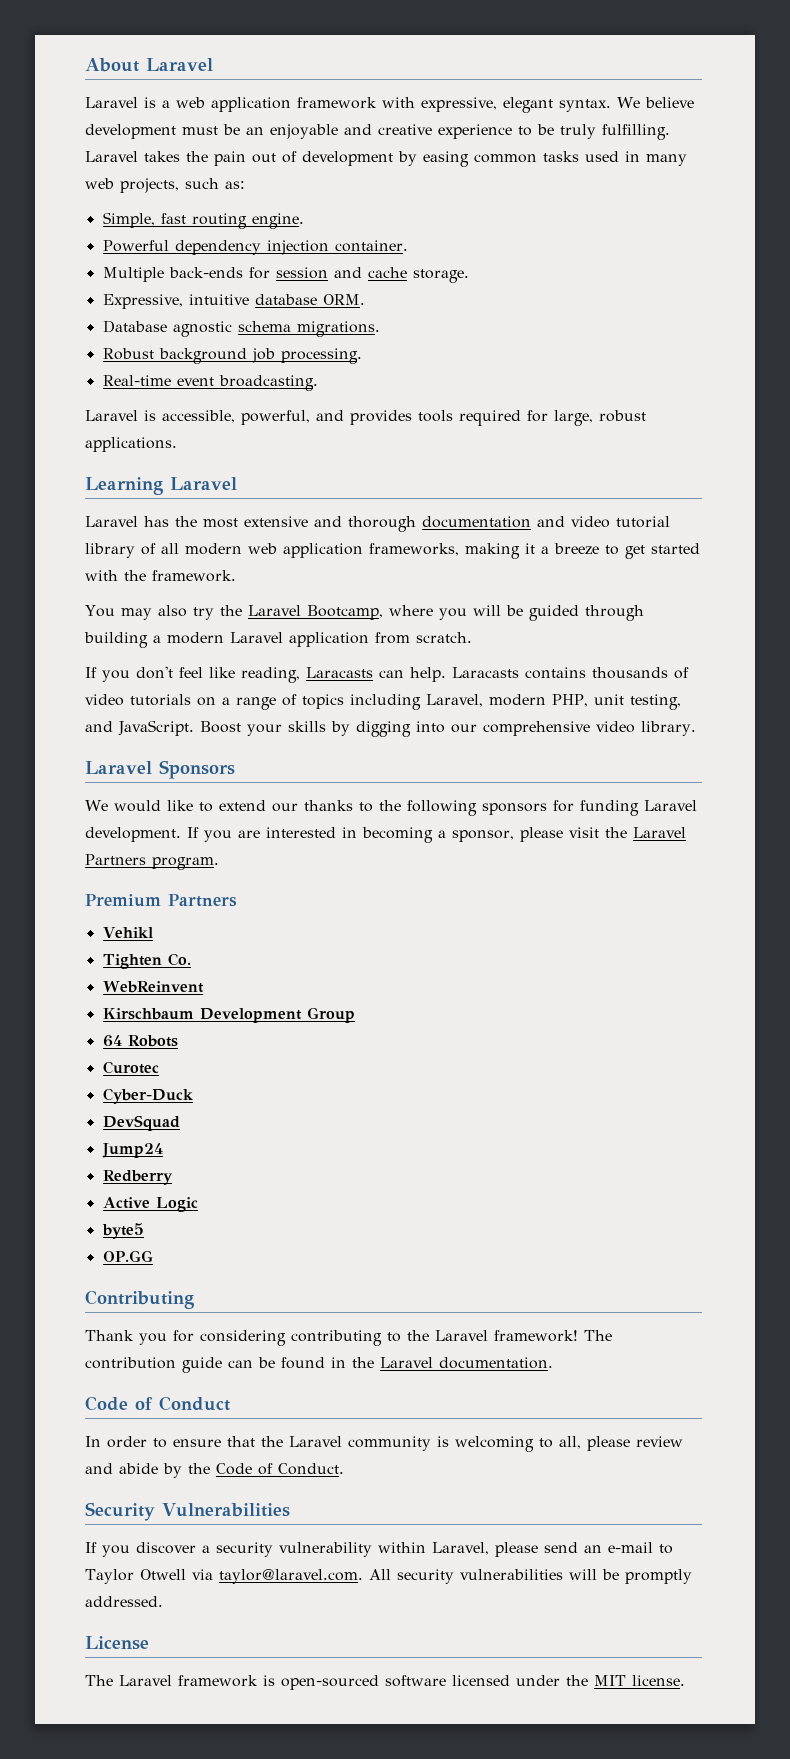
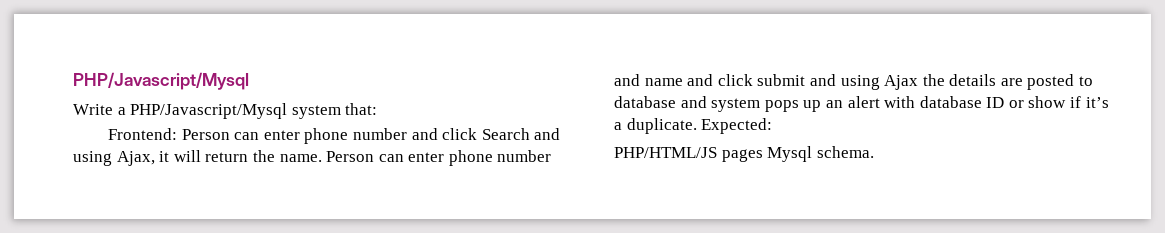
[85,58,213,72] [85,97,694,113] [85,124,670,140] [85,151,687,167] [85,178,245,193] [102,212,304,229] [102,240,408,255] [102,267,469,283] [102,294,365,309] [102,320,380,337] [102,348,362,364] [102,375,318,391] [85,410,646,426] [85,437,177,452] [85,477,237,495] [85,516,670,532] [85,543,700,559] [85,570,236,582] [85,605,644,621] [84,632,472,648] [85,666,689,683] [85,694,681,710] [85,720,696,737] [85,760,235,779] [85,800,697,816] [85,827,686,843] [85,854,219,870] [85,894,237,907] [102,927,153,938] [102,953,191,969] [102,981,204,993] [102,1007,355,1023] [102,1035,178,1047] [102,1061,159,1074] [102,1088,193,1104] [102,1115,180,1131] [101,1143,163,1158] [102,1170,173,1185] [102,1197,198,1212] [101,1223,144,1239] [102,1250,153,1262] [85,1290,194,1309] [85,1330,612,1346] [85,1357,553,1373] [85,1396,230,1411] [85,1436,683,1452] [85,1463,344,1478] [85,1502,290,1521] [85,1542,673,1557] [85,1569,692,1584] [85,1596,163,1607] [85,1636,149,1650] [85,1675,685,1690] About Laravel // Laravel is a web application framework with expressive, elegant syntax. We believe development must be an enjoyable and creative experience to be truly fulfilling. Laravel takes the pain out of development by easing common tasks used in many web projects, such as: // Simple, fast routing engine. // Powerful dependency injection container. // Multiple back-ends for session and cache storage. // Expressive, intuitive database ORM. // Database agnostic schema migrations. // Robust background job processing. // Real-time event broadcasting. // Laravel is accessible, powerful, and provides tools required for large, robust applications. // Learning Laravel // Laravel has the most extensive and thorough documentation and video tutorial library of all modern web application frameworks, making it a breeze to get started with the framework. // You may also try the Laravel Bootcamp, where you will be guided through building a modern Laravel application from scratch. // If you don't feel like reading, Laracasts can help. Laracasts contains thousands of video tutorials on a range of topics including Laravel, modern PHP, unit testing, and JavaScript. Boost your skills by digging into our comprehensive video library. // Laravel Sponsors // We would like to extend our thanks to the following sponsors for funding Laravel development. If you are interested in becoming a sponsor, please visit the Laravel Partners program. // Premium Partners // Vehikl // Tighten Co. // WebReinvent // Kirschbaum Development Group // 64 Robots // Curotec // Cyber-Duck // DevSquad // Jump24 // Redberry // Active Logic // byte5 // OP.GG // Contributing // Thank you for considering contributing to the Laravel framework! The contribution guide can be found in the Laravel documentation. // Code of Conduct // In order to ensure that the Laravel community is welcoming to all, please review and abide by the Code of Conduct. // Security Vulnerabilities // If you discover a security vulnerability within Laravel, please send an e-mail to Taylor Otwell via taylor@laravel.com. All security vulnerabilities will be promptly addressed. // License // The Laravel framework is open-sourced software licensed under the MIT license. -> [73,72,249,90] [73,103,378,119] [108,128,561,144] [73,150,552,166] [614,74,1094,90] [614,96,1109,112] [614,118,773,134] [614,146,874,162] PHP/Javascript/Mysql // Write a PHP/Javascript/Mysql system that: // Frontend: Person can enter phone number and click Search and using Ajax, it will return the name. Person can enter phone number and name and click submit and using Ajax the details are posted to database and system pops up an alert with database ID or show if it’s a duplicate. Expected: // PHP/HTML/JS pages Mysql schema.

